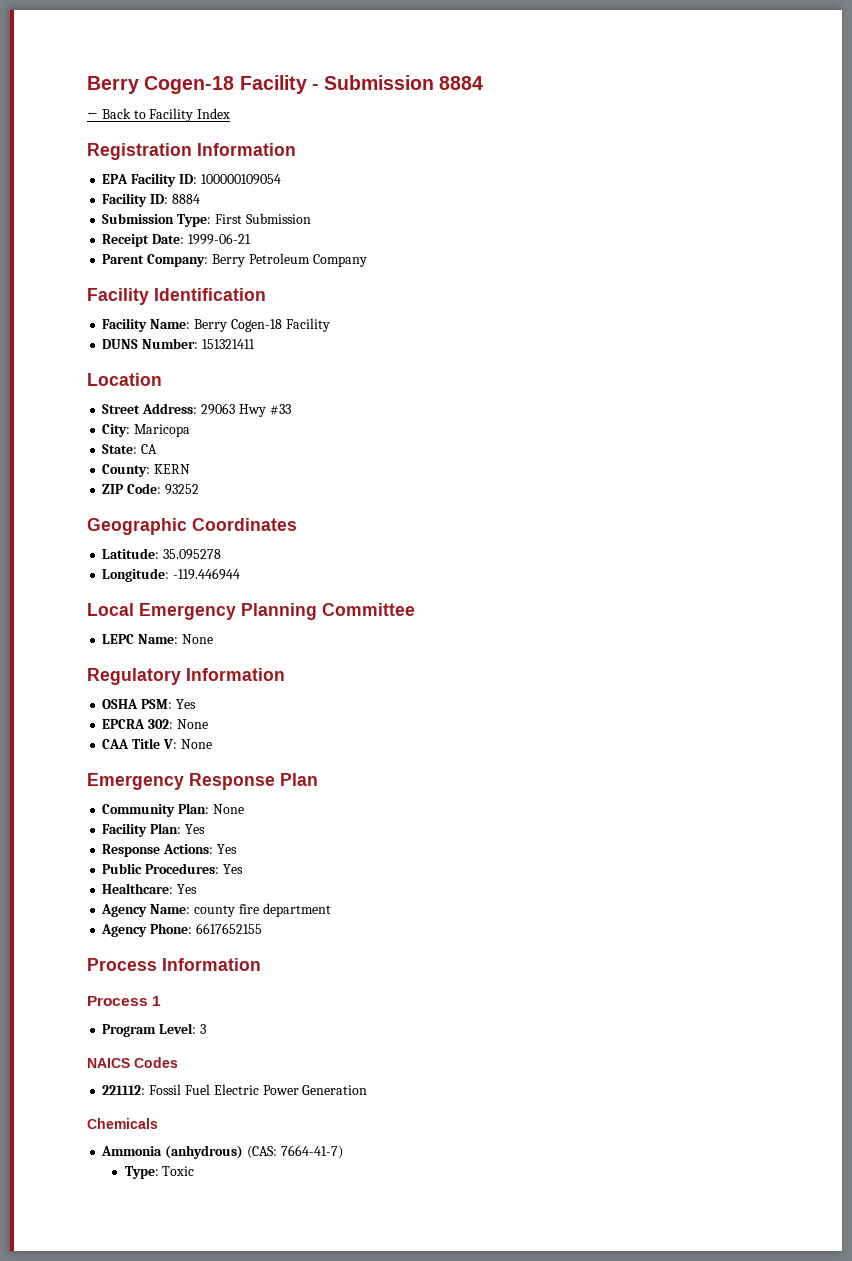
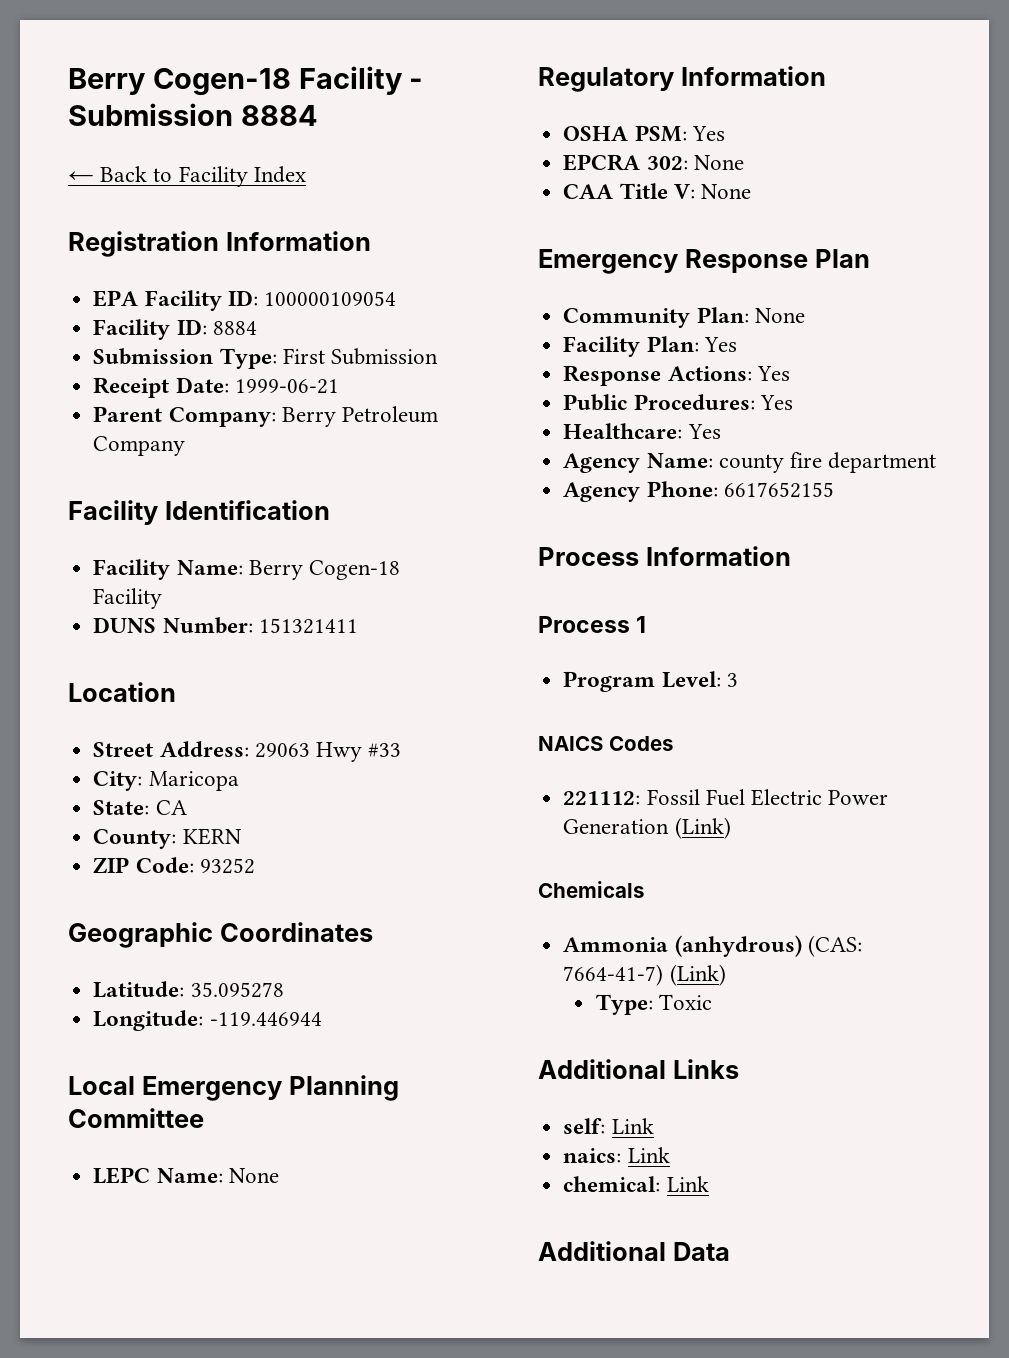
(368, 1090) none -> [674,817,731,839] (Link)
(343, 1152) none -> [669,964,726,986] (Link)
(195, 1171) none -> [538,1059,739,1079] [563,1118,654,1134] [563,1147,670,1163] [563,1176,709,1192] [538,1241,730,1261] // Additional Links // self: Link // naics: Link // chemical: Link // Additional Data

